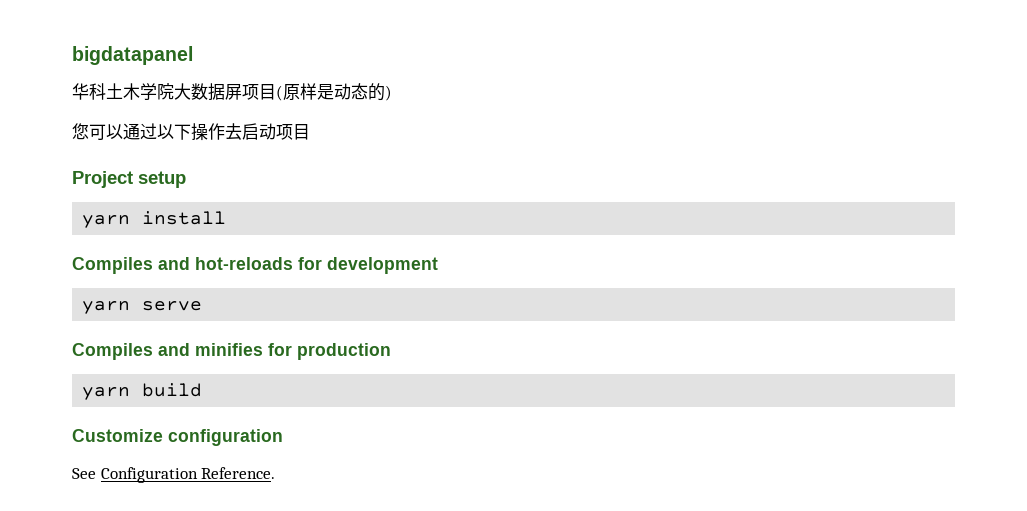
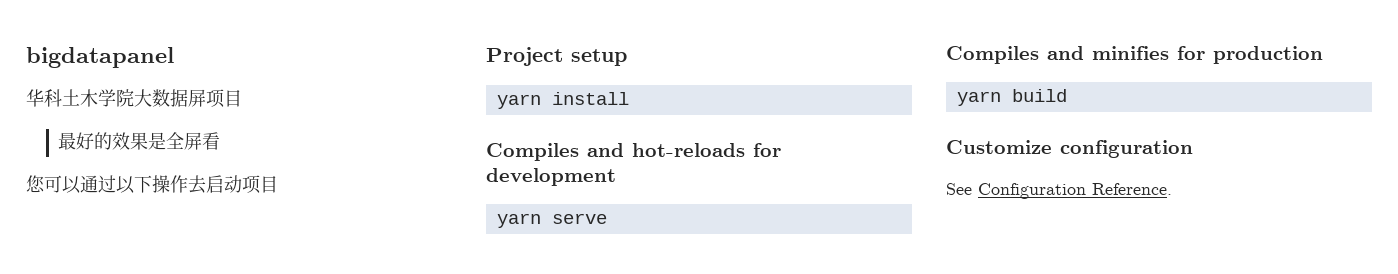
[276,83,392,101] (原样是动态的) -> [58,132,221,150] // 最好的效果是全屏看

